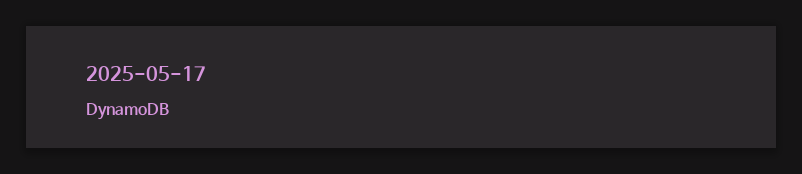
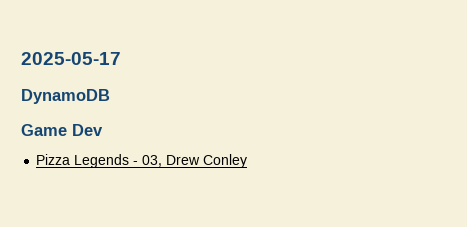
(169, 111) none -> [21,124,103,136] [36,154,248,168] // Game Dev // Pizza Legends - 03, Drew Conley

